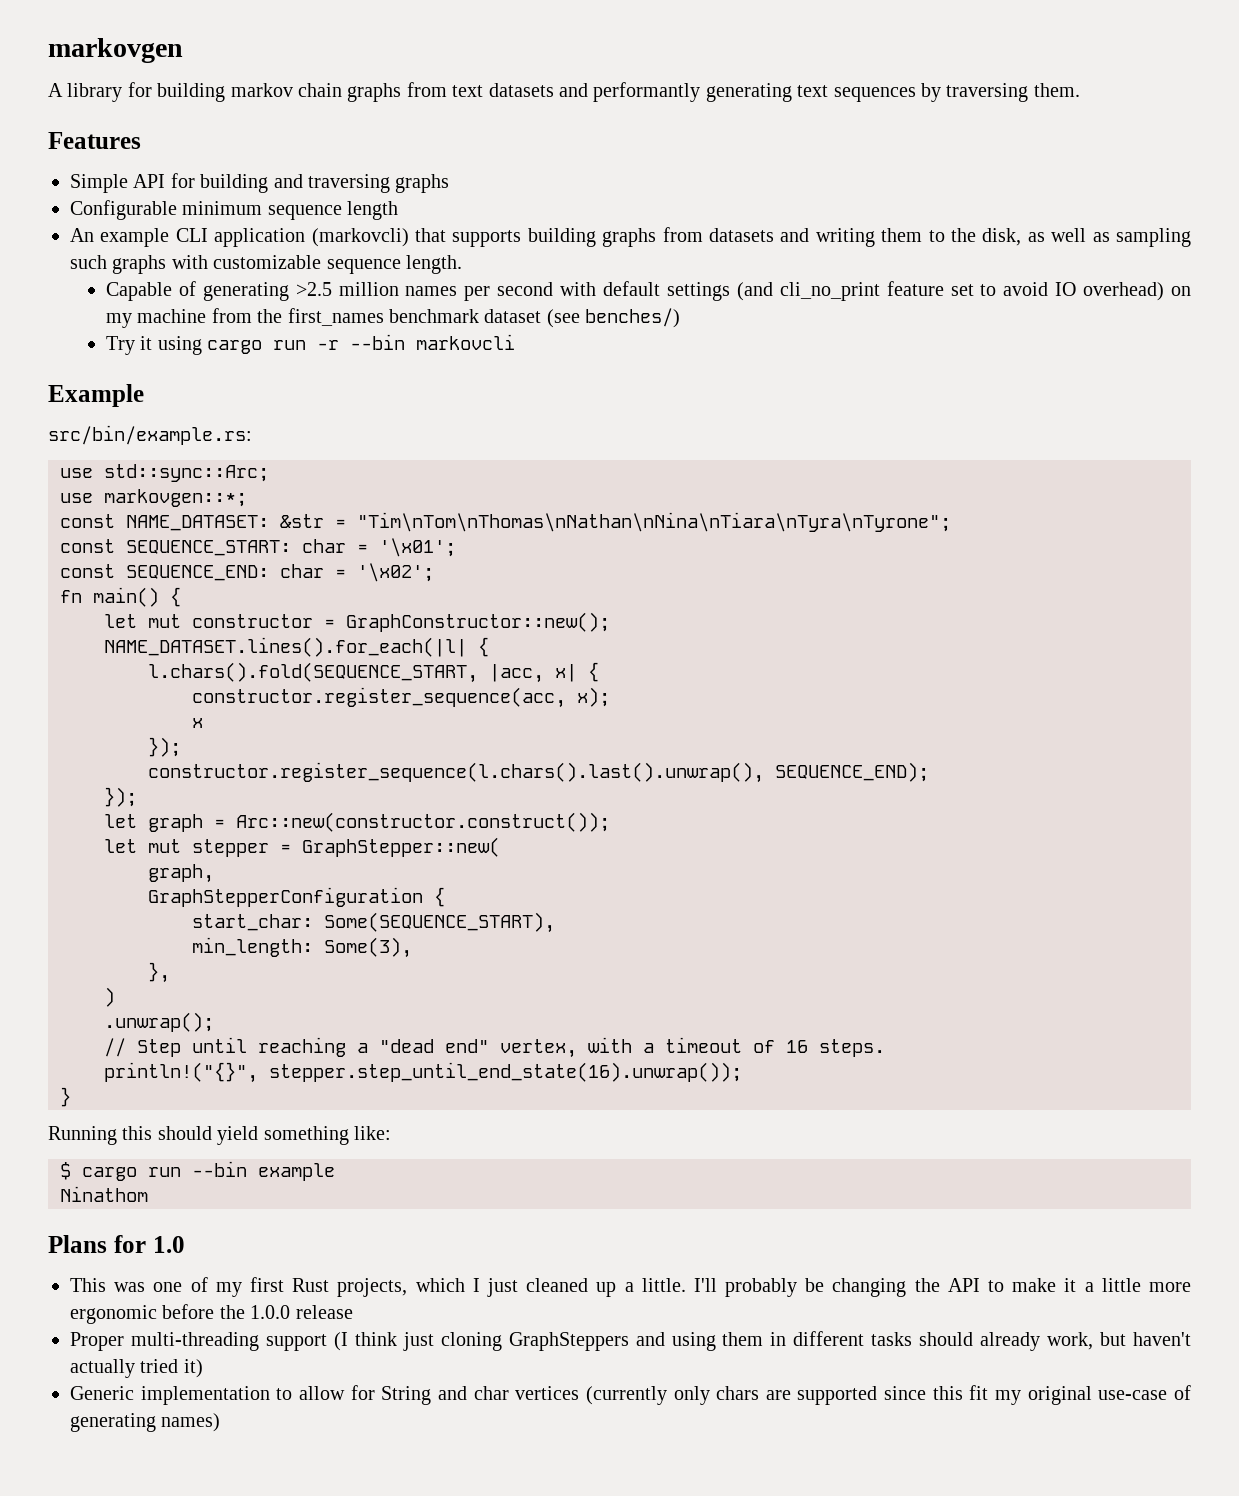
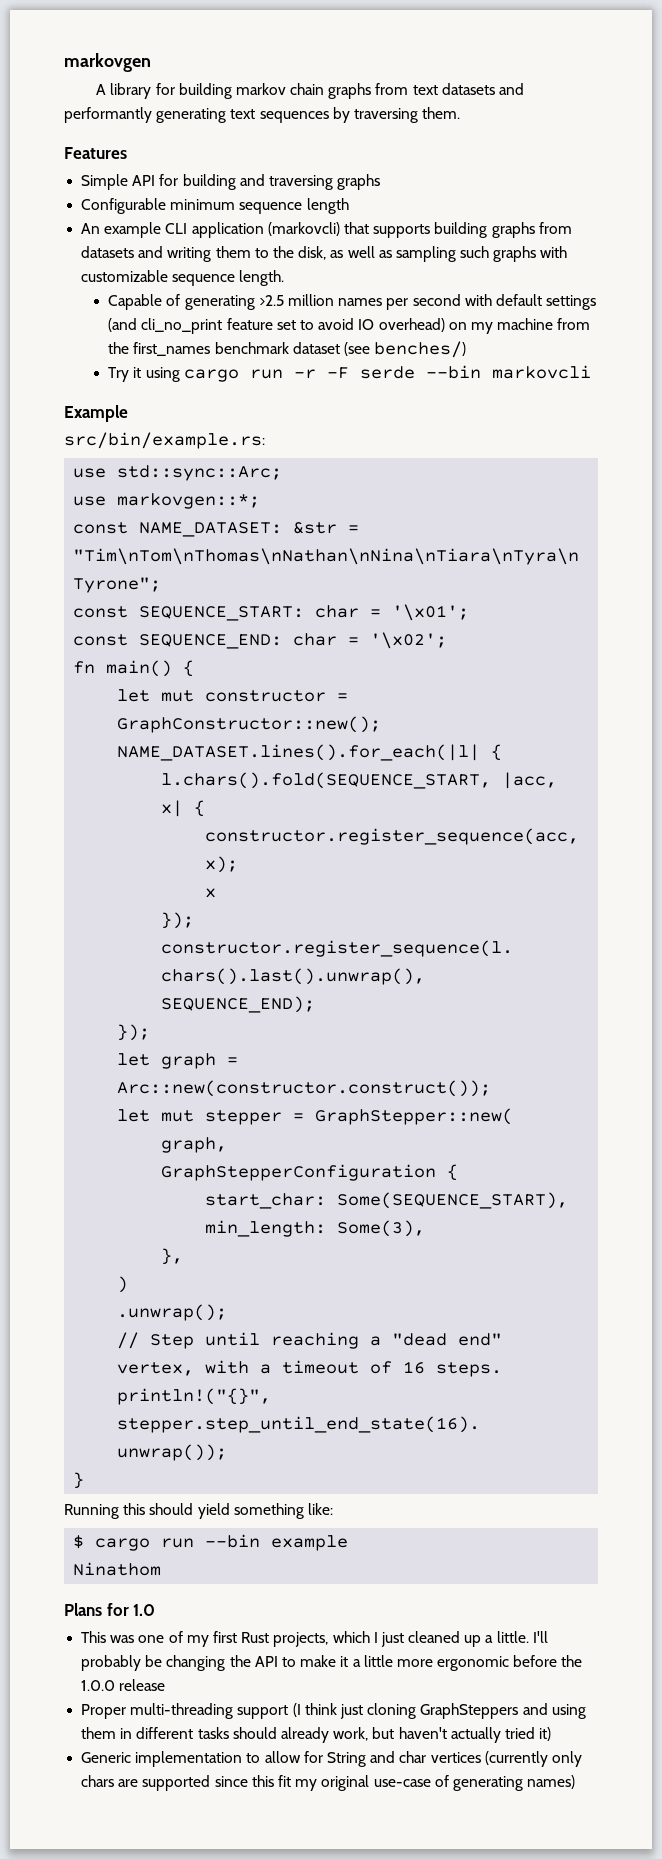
(340, 345) none -> [326,366,415,379] -F serde

